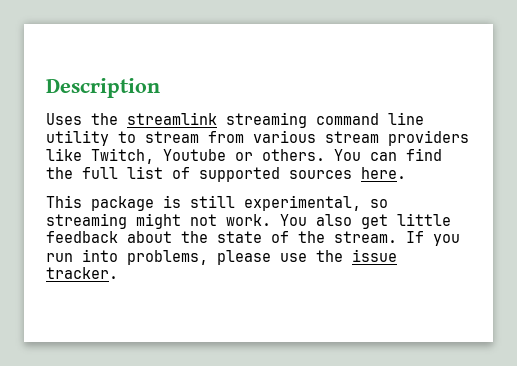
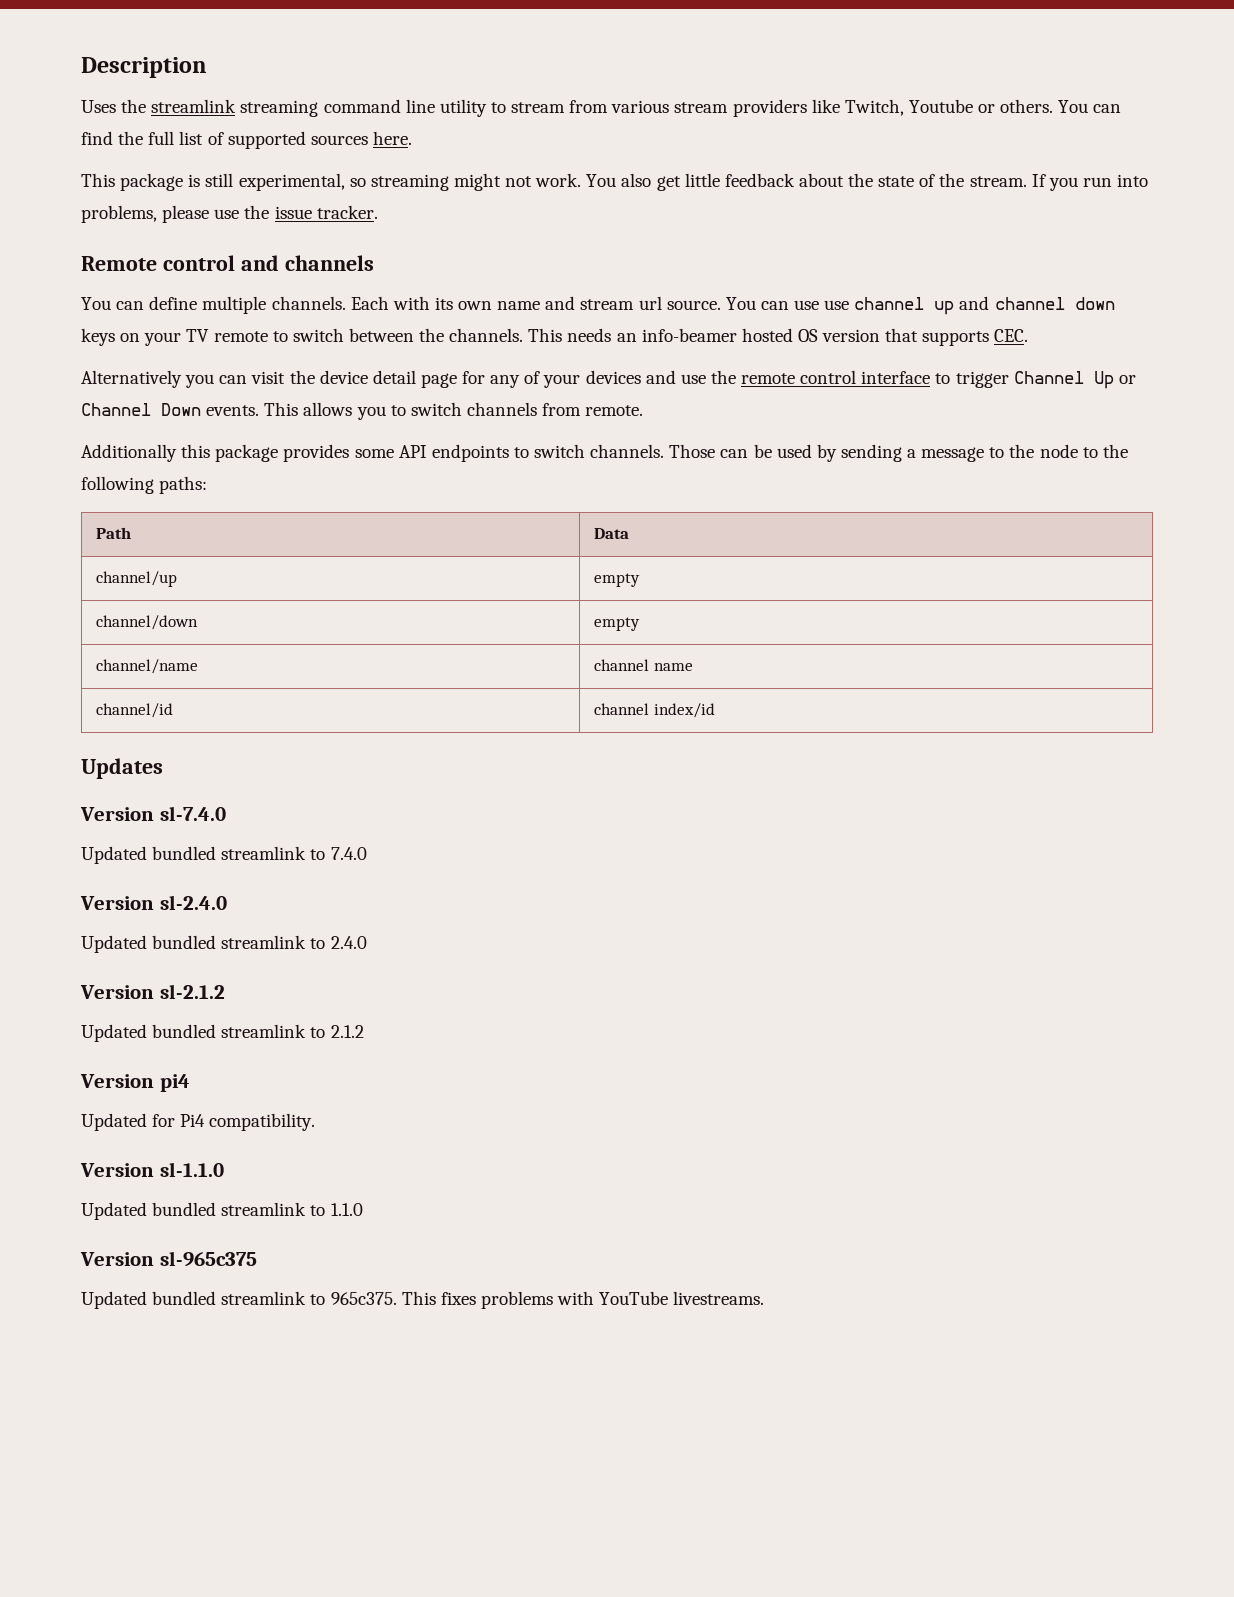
(118, 273) none -> [81,255,374,271] [81,296,1115,315] [81,328,1029,346] [81,370,1136,389] [81,402,644,420] [81,444,1128,462] [81,476,208,494] [96,527,132,539] [594,528,630,539] [96,571,178,587] [594,573,641,587] [96,615,199,630] [594,617,641,631] [96,659,199,674] [594,659,693,671] [96,703,174,718] [594,703,715,718] [81,758,163,779] [80,806,226,821] [81,846,367,864] [80,895,227,910] [81,935,367,953] [80,984,225,999] [81,1024,364,1042] [80,1074,190,1092] [81,1113,316,1131] [80,1162,224,1177] [81,1202,363,1220] [80,1251,257,1267] [81,1291,765,1309] // Remote control and channels // You can define multiple channels. Each with its own name and stream url source. You can use use channel up and channel down keys on your TV remote to switch between the channels. This needs an info-beamer hosted OS version that supports CEC. // Alternatively you can visit the device detail page for any of your devices and use the remote control interface to trigger Channel Up or Channel Down events. This allows you to switch channels from remote. // Additionally this package provides some API endpoints to switch channels. Those can be used by sending a message to the node to the following paths: // Path | Data // channel/up | empty // channel/down | empty // channel/name | channel name // channel/id | channel index/id // Updates // Version sl-7.4.0 // Updated bundled streamlink to 7.4.0 // Version sl-2.4.0 // Updated bundled streamlink to 2.4.0 // Version sl-2.1.2 // Updated bundled streamlink to 2.1.2 // Version pi4 // Updated for Pi4 compatibility. // Version sl-1.1.0 // Updated bundled streamlink to 1.1.0 // Version sl-965c375 // Updated bundled streamlink to 965c375. This fixes problems with YouTube livestreams.

